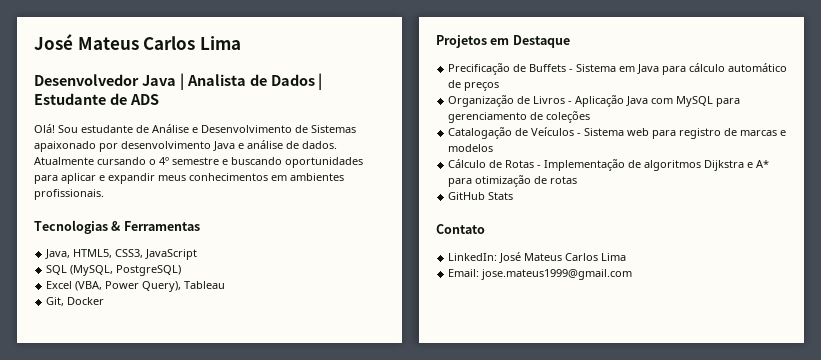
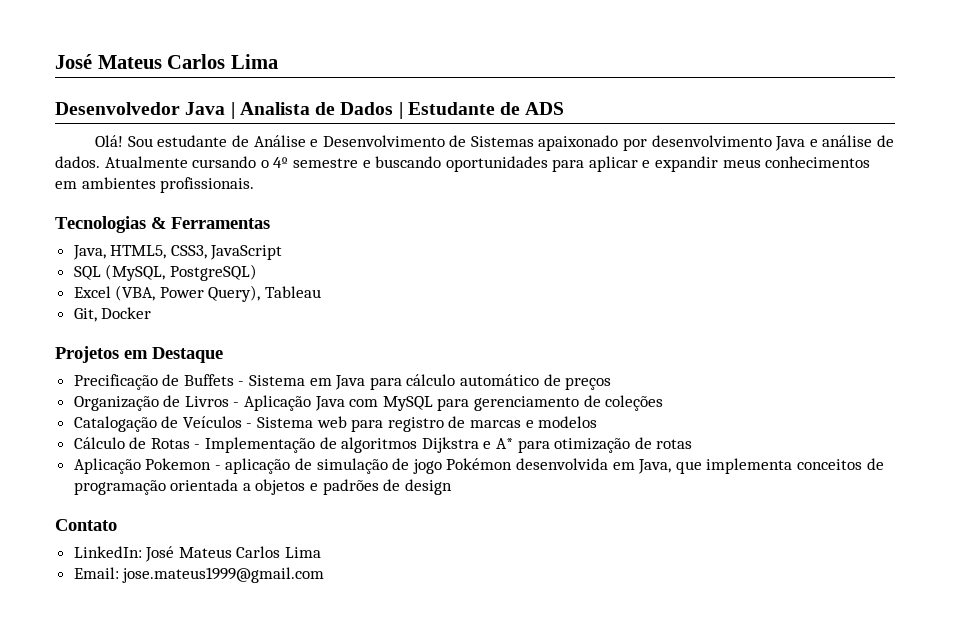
[448,192,514,200] GitHub Stats -> [73,458,884,474] [73,479,452,495] Aplicação Pokemon - aplicação de simulação de jogo Pokémon desenvolvida em Java, que implementa conceitos de programação orientada a objetos e padrões de design

